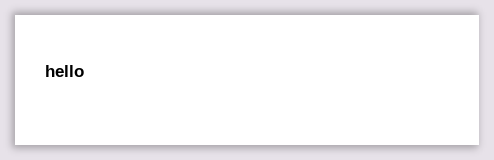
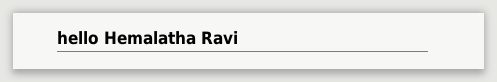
(84, 71) none -> [104,31,238,45] Hemalatha Ravi

